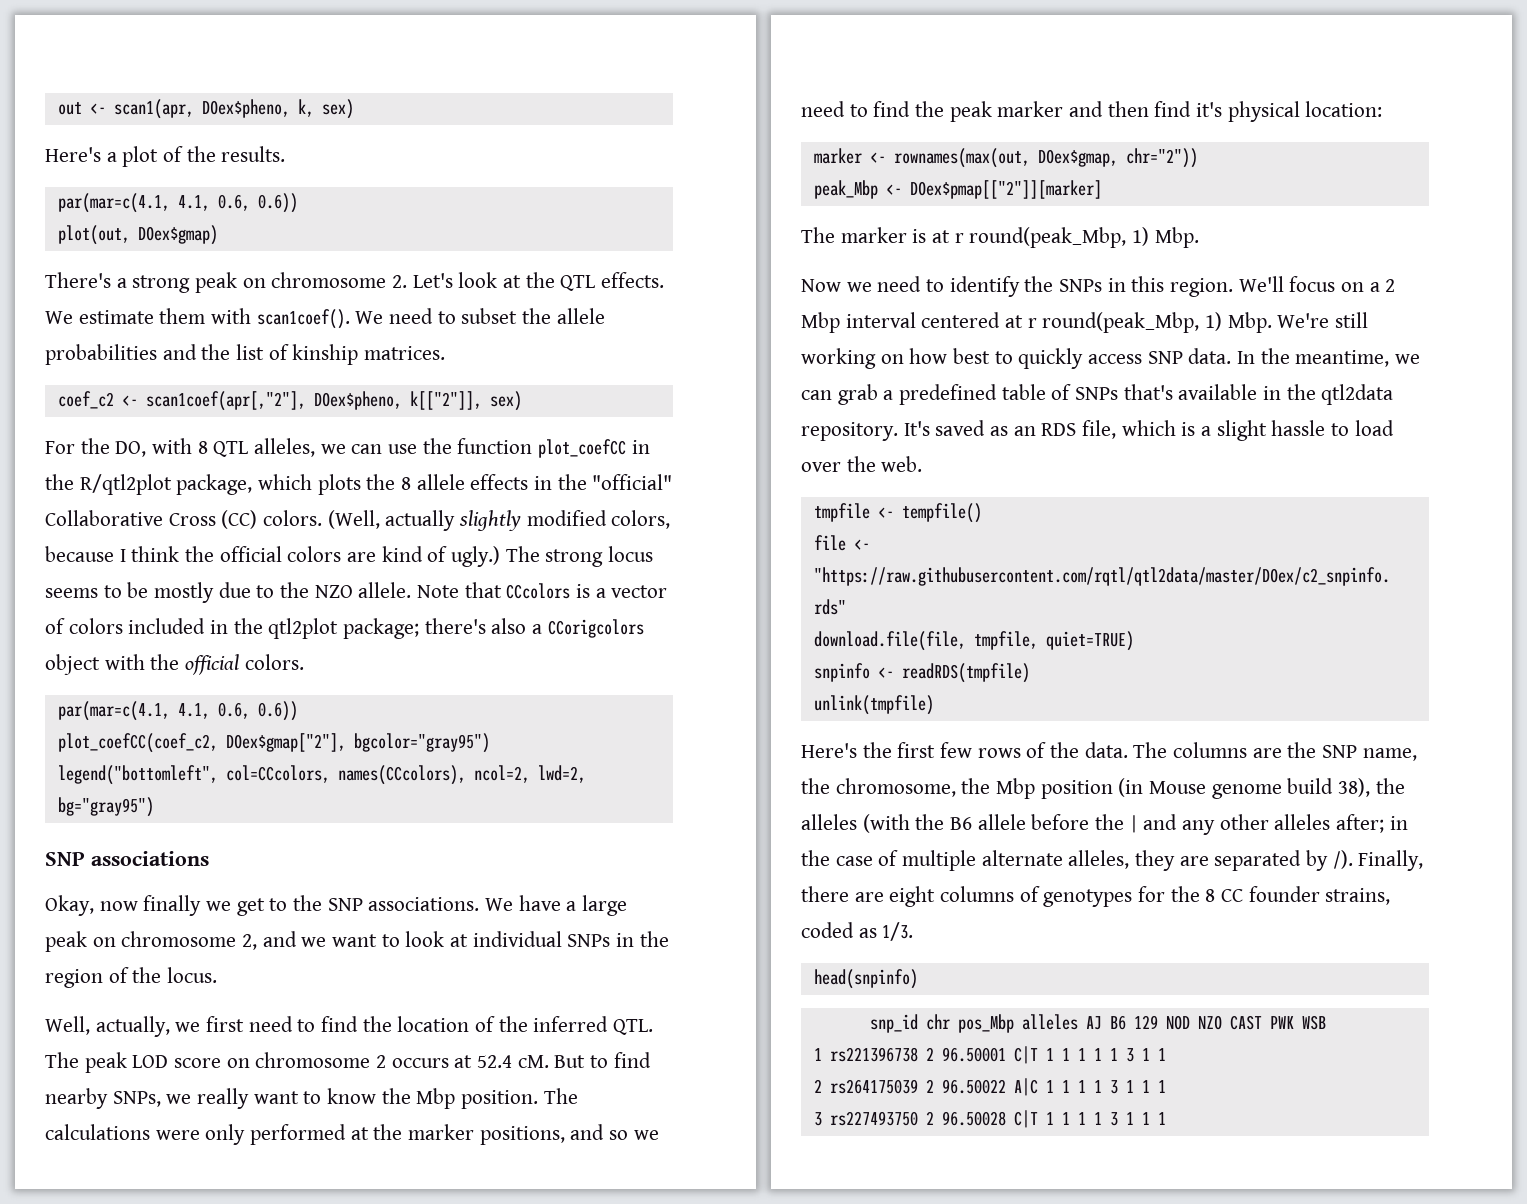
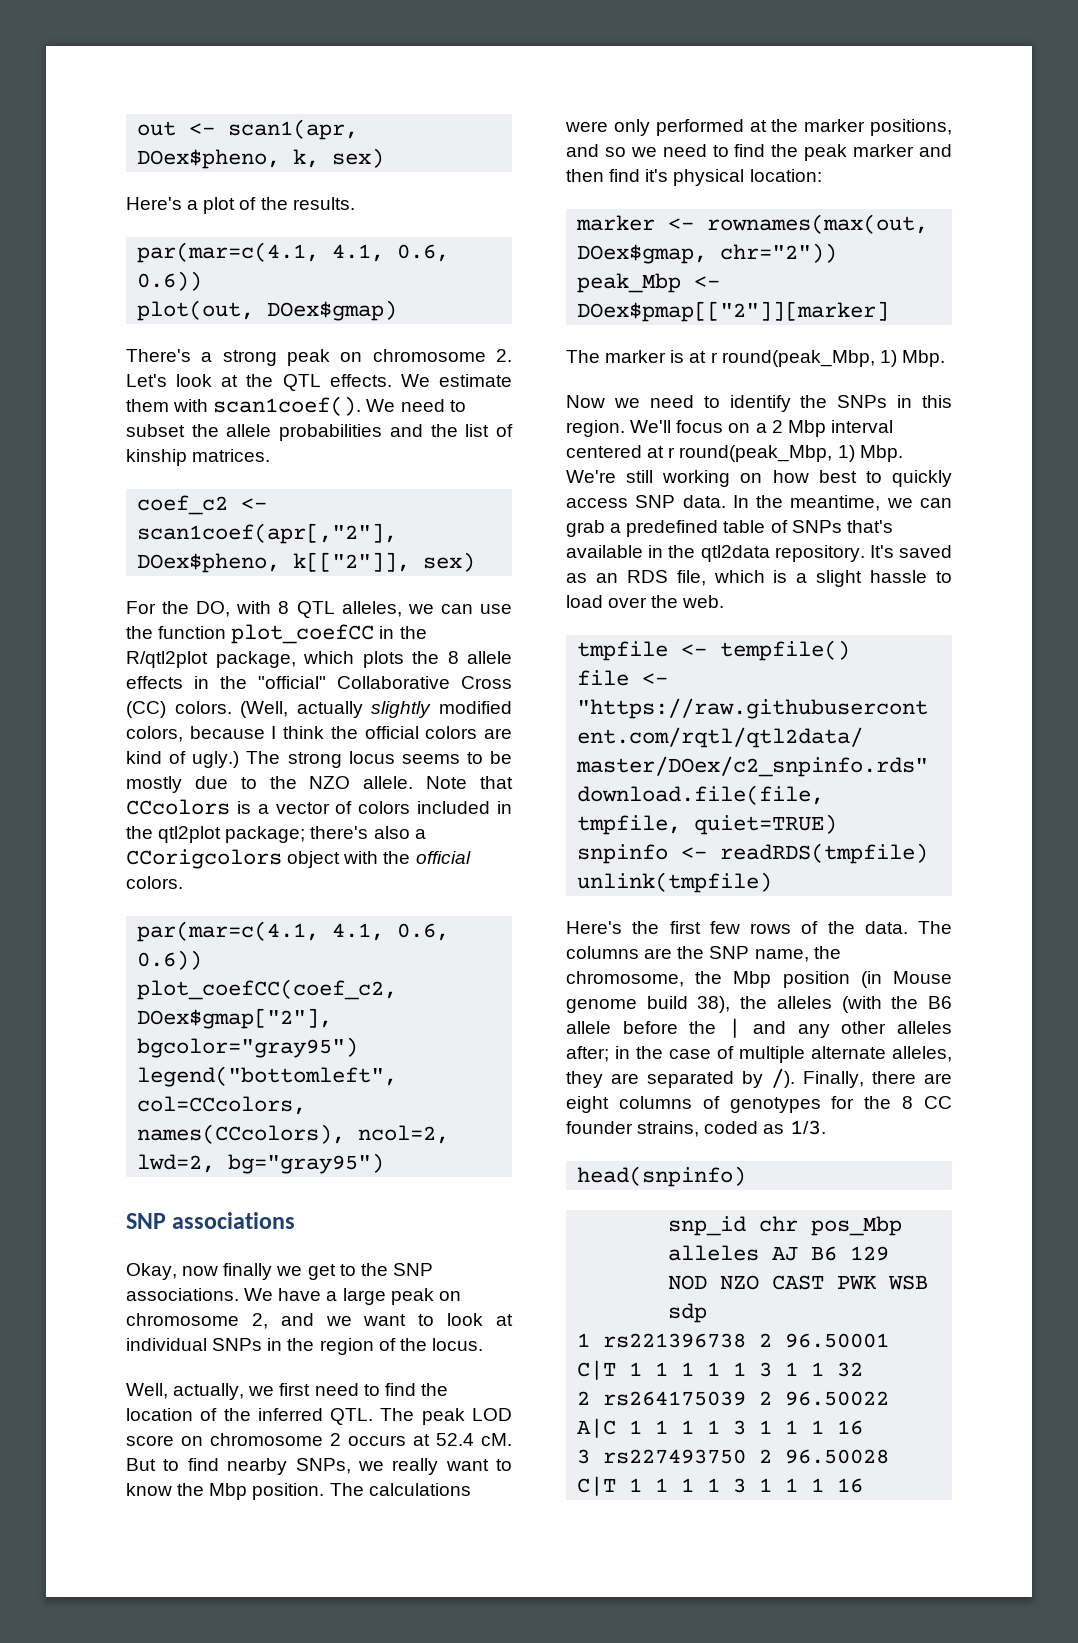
(1326, 1022) none -> [668,1303,708,1323] sdp
(1166, 1054) none -> [837,1362,864,1377] 32
(1166, 1086) none -> [837,1420,864,1435] 16
(1166, 1118) none -> [837,1478,864,1493] 16

